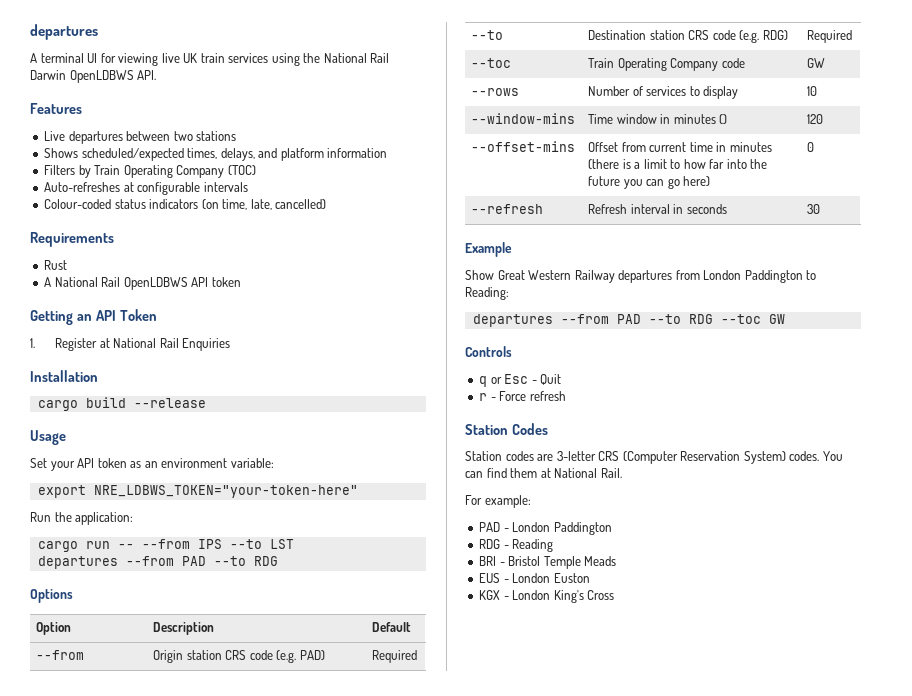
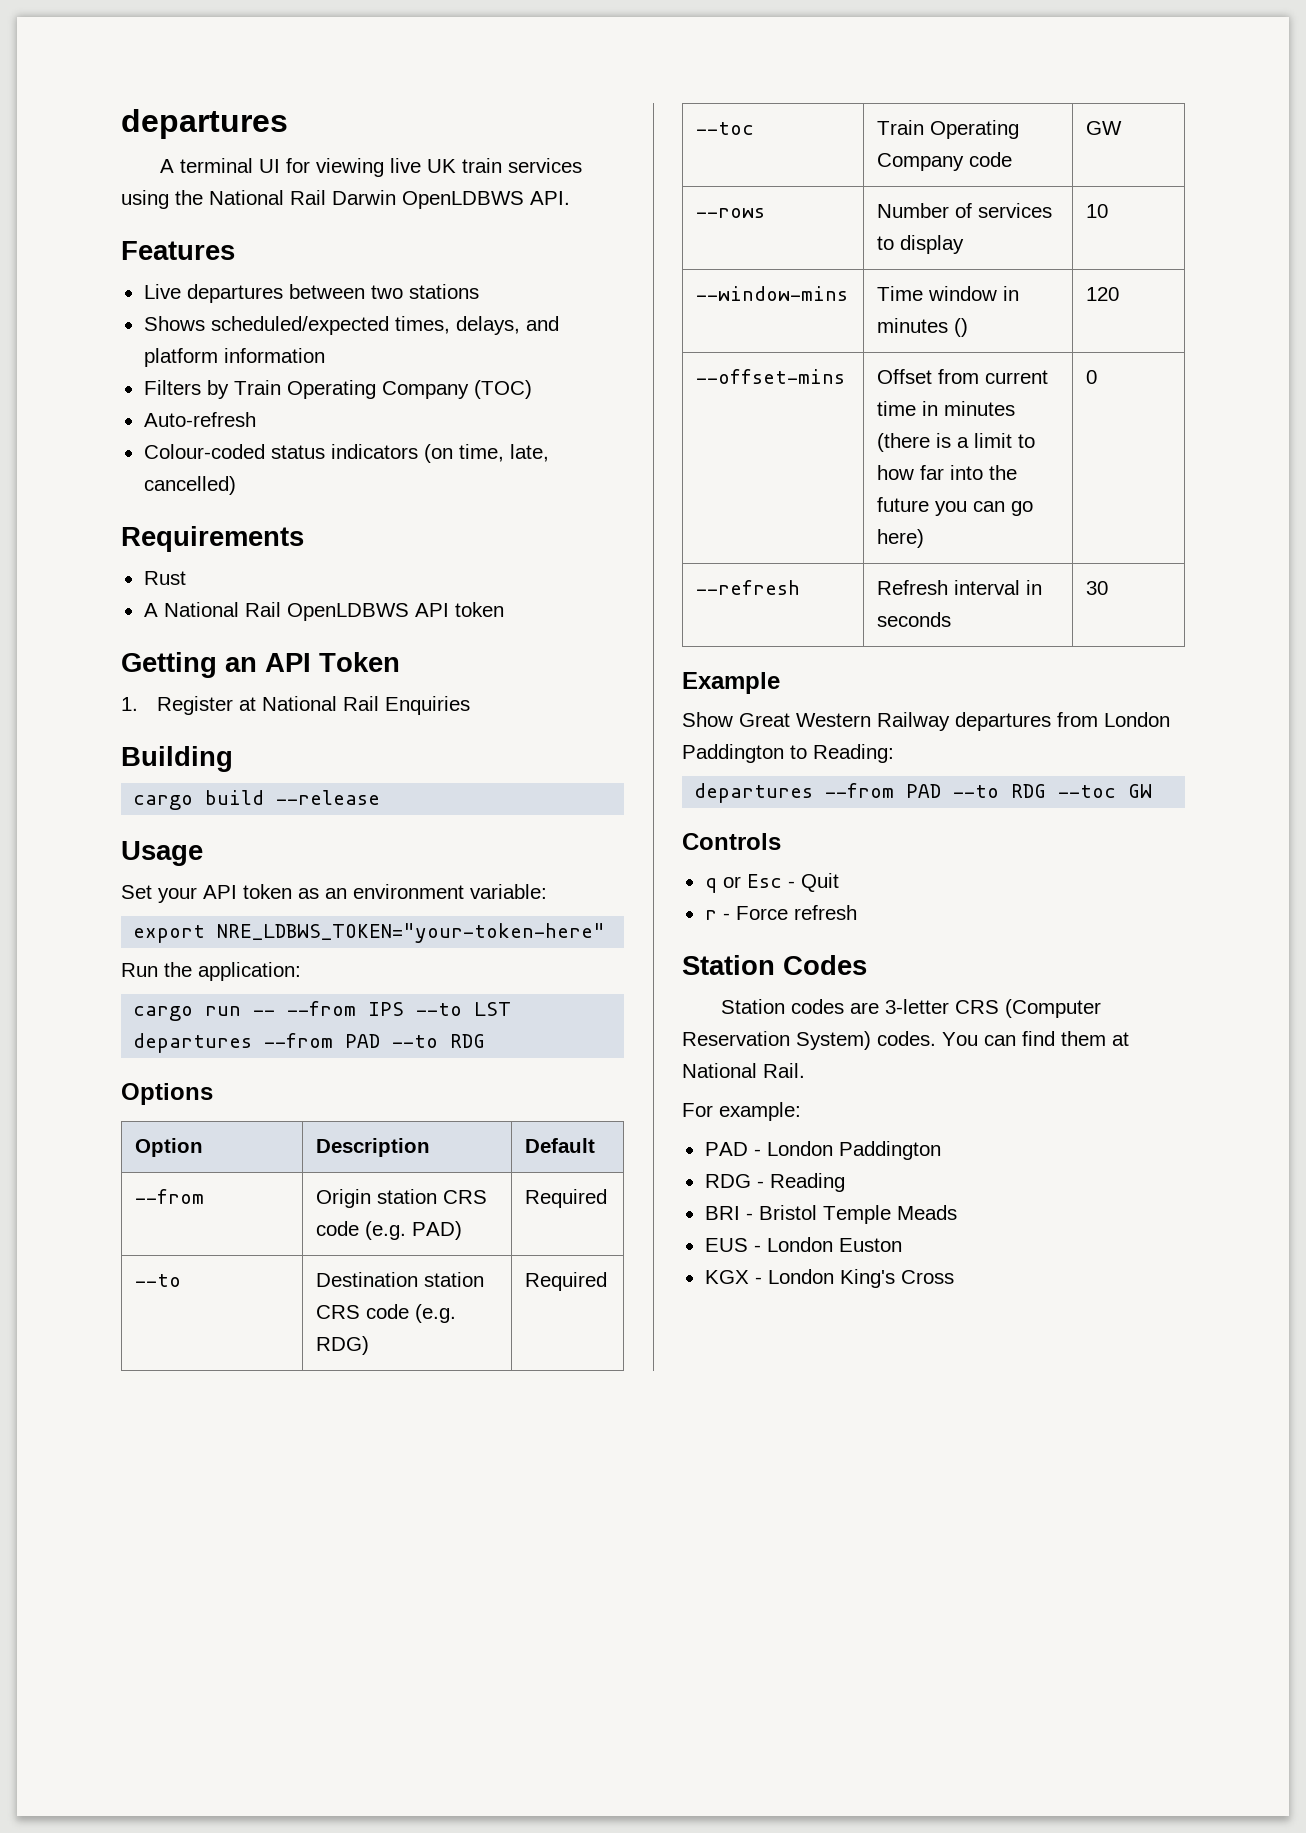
[44,182,248,195] Auto-refreshes at configurable intervals -> [143,412,256,427] Auto-refresh
[30,370,98,382] Installation -> [121,746,233,772] Building

